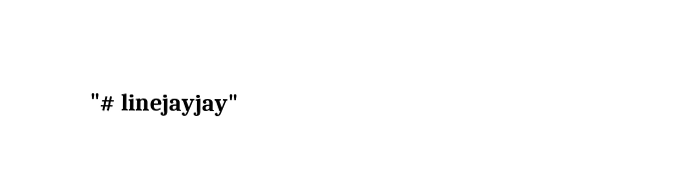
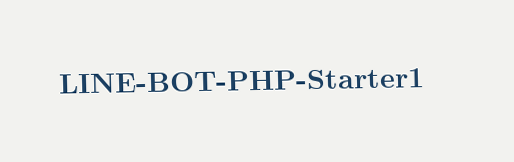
[89,93,239,117] "# linejayjay" -> [58,68,425,94] LINE-BOT-PHP-Starter1

